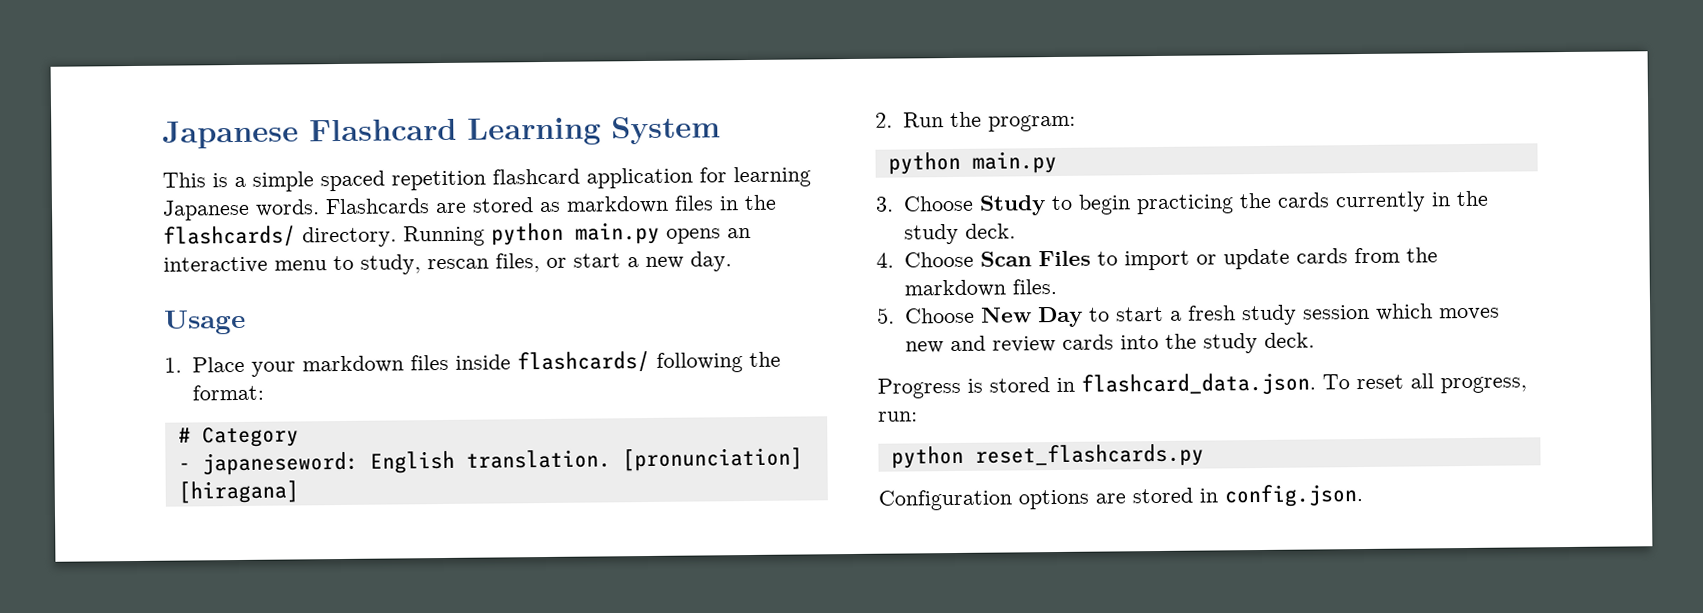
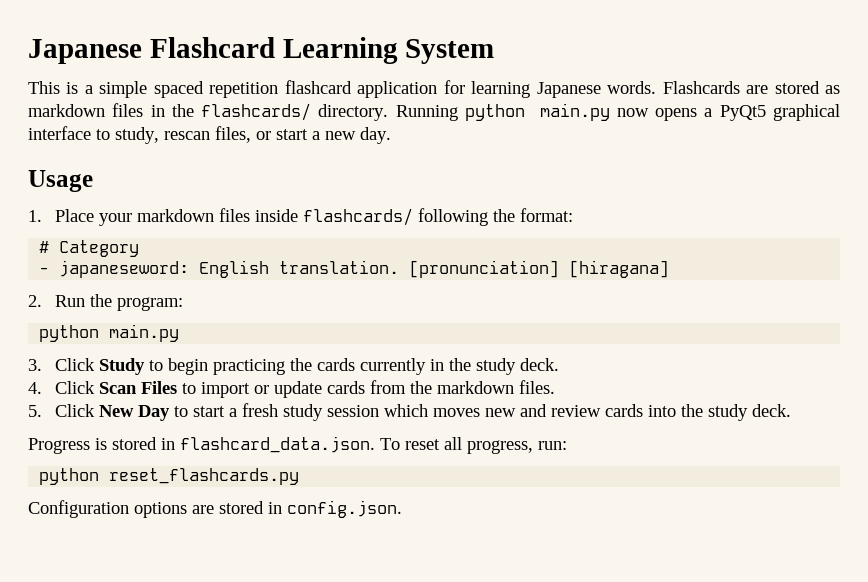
[666,227,751,244] [163,256,327,274] opens an interactive menu -> [616,104,841,121] [28,126,91,140] now opens a PyQt5 graphical interface
[902,195,974,212] Choose -> [55,358,96,371] Click
[903,251,974,268] Choose -> [55,381,96,394] Click
[904,307,975,324] Choose -> [55,404,96,417] Click

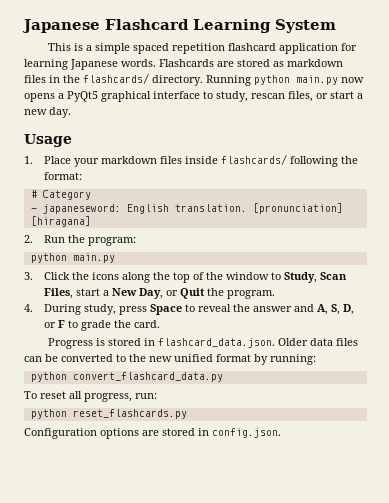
[99,358,560,375] [28,380,556,398] [28,403,792,421] Study to begin practicing the cards currently in the study deck. // 4. Click Scan Files to import or update cards from the markdown files. // 5. Click New Day to start a fresh study session which moves new and review cards into the study deck. -> [71,272,347,283] [43,288,275,299] [24,304,354,315] [43,320,160,331] the icons along the top of the window to Study, Scan Files, start a New Day, or Quit the program. // 4. During study, press Space to reveal the answer and A, S, D, or F to grade the card.
(375, 444) none -> [277,338,358,346] [24,354,316,365] [30,372,223,382] Older data files can be converted to the new unified format by running: // python convert_flashcard_data.py //

